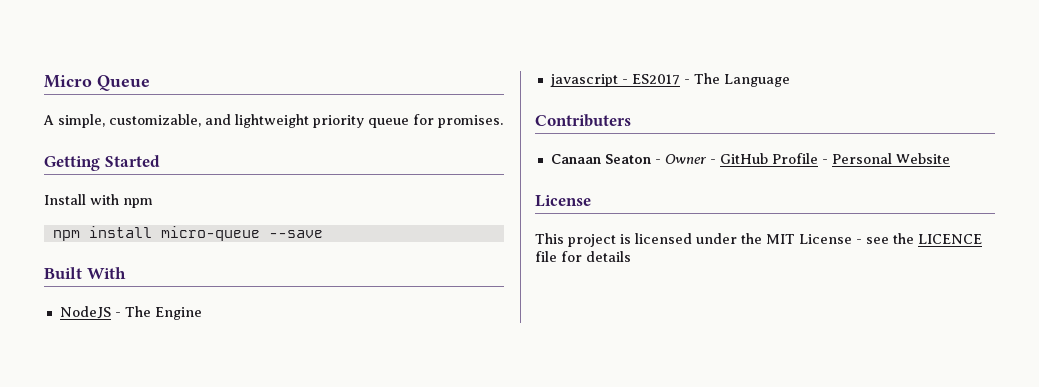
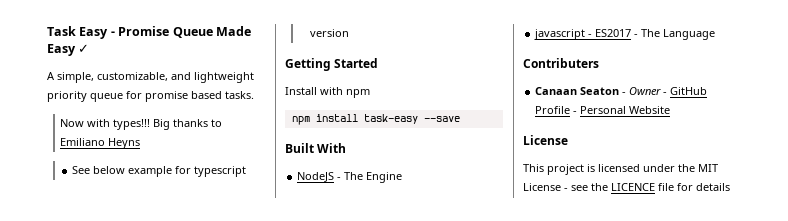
[44,75,150,91] Micro Queue -> [47,26,251,39] [47,44,90,56] Task Easy - Promise Queue Made Easy ✓
[438,115,503,128] promises. -> [145,91,254,102] [60,119,223,130] [60,138,141,149] [72,166,247,177] [310,29,350,37] promise based tasks. // Now with types!!! Big thanks to Emiliano Heyns // See below example for typescript version
[160,226,260,241] micro-queue -> [363,114,418,124] task-easy

